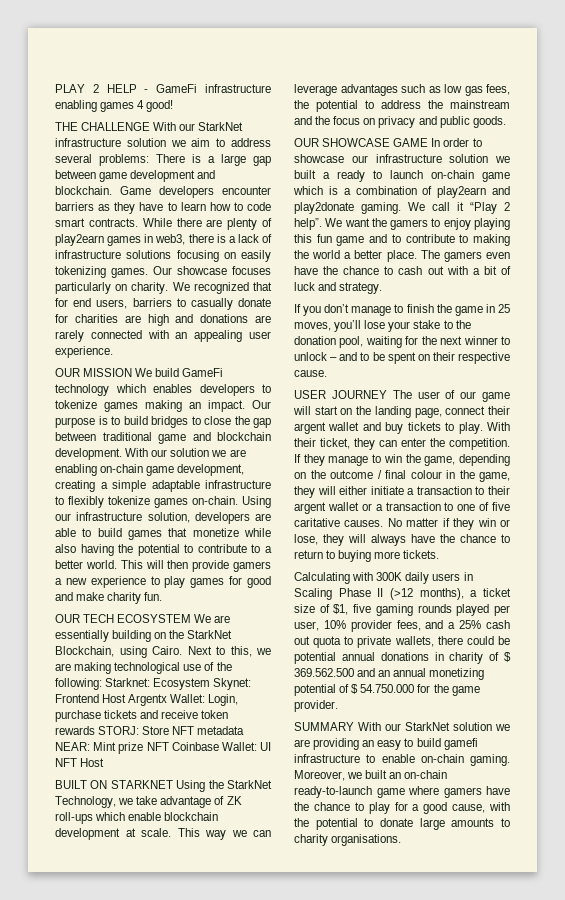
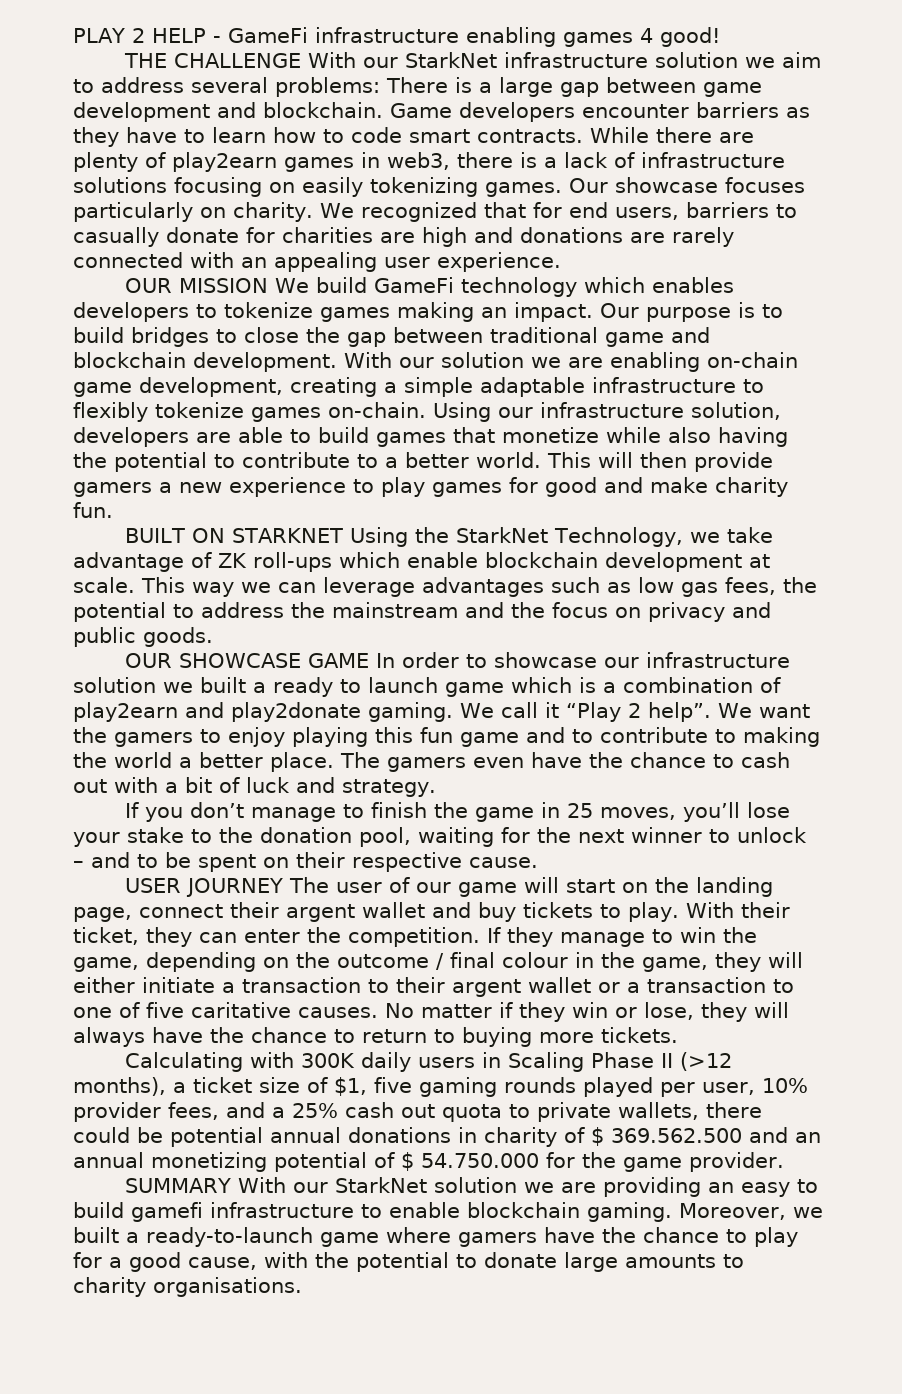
[55,614,231,623] [55,630,233,642] [55,646,271,658] [55,662,232,674] [55,678,252,690] [55,694,239,706] [55,710,229,722] [55,726,245,735] [55,742,271,754] [55,758,105,767] // OUR TECH ECOSYSTEM We are essentially building on the StarkNet Blockchain, using Cairo. Next to this, we are making technological use of the following: Starknet: Ecosystem Skynet: Frontend Host Argentx Wallet: Login, purchase tickets and receive token rewards STORJ: Store NFT metadata NEAR: Mint prize NFT Coinbase Wallet: UI NFT Host -> (113, 510) none
[431,170,474,179] on-chain -> (438, 685) none
[420,754,464,763] on-chain -> [467,1202,580,1218] blockchain
[389,770,448,779] an on-chain -> [126,1232,139,1243] a

